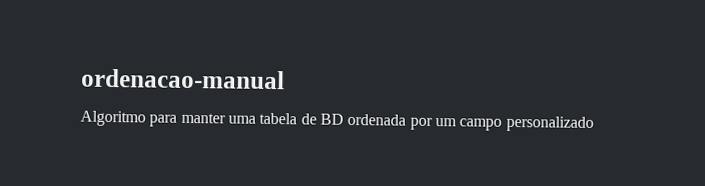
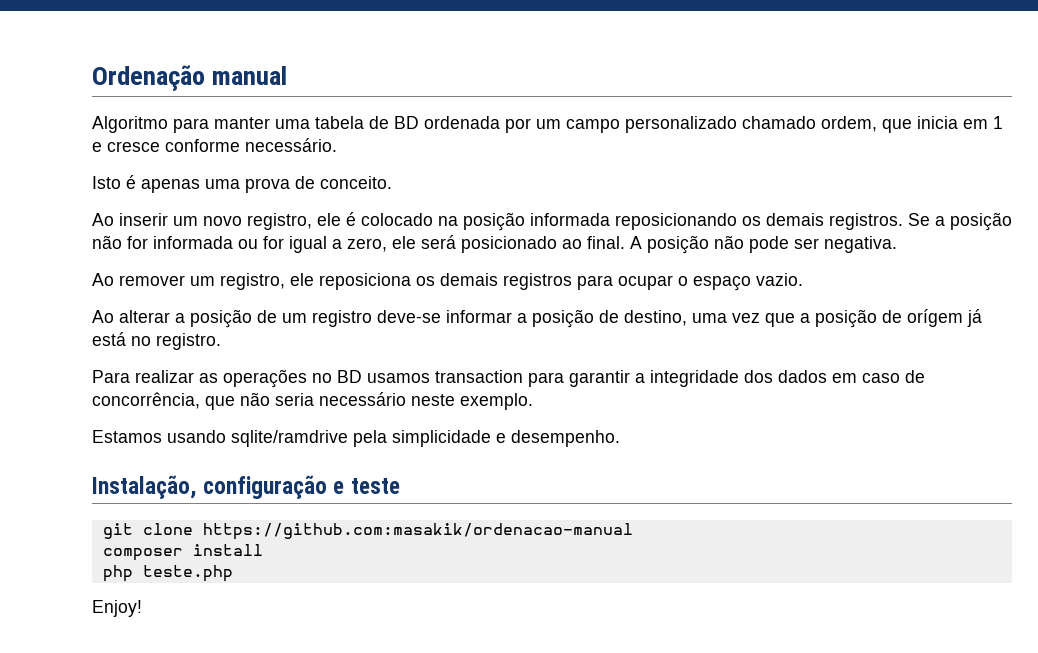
[81,68,285,90] ordenacao-manual -> [92,65,288,91] Ordenação manual
(594, 123) none -> [742,116,1003,133] [92,138,337,152] [92,175,392,193] [92,212,1012,231] [92,235,897,254] [92,273,803,291] [92,309,982,328] [92,332,221,350] [92,369,925,388] [92,392,533,410] [92,430,620,447] [92,475,400,499] [102,523,633,540] [102,544,263,561] [102,565,233,582] [92,600,142,617] chamado ordem, que inicia em 1 e cresce conforme necessário. // Isto é apenas uma prova de conceito. // Ao inserir um novo registro, ele é colocado na posição informada reposicionando os demais registros. Se a posição não for informada ou for igual a zero, ele será posicionado ao final. A posição não pode ser negativa. // Ao remover um registro, ele reposiciona os demais registros para ocupar o espaço vazio. // Ao alterar a posição de um registro deve-se informar a posição de destino, uma vez que a posição de orígem já está no registro. // Para realizar as operações no BD usamos transaction para garantir a integridade dos dados em caso de concorrência, que não seria necessário neste exemplo. // Estamos usando sqlite/ramdrive pela simplicidade e desempenho. // Instalação, configuração e teste // git clone https://github.com:masakik/ordenacao-manual // composer install // php teste.php // Enjoy!

